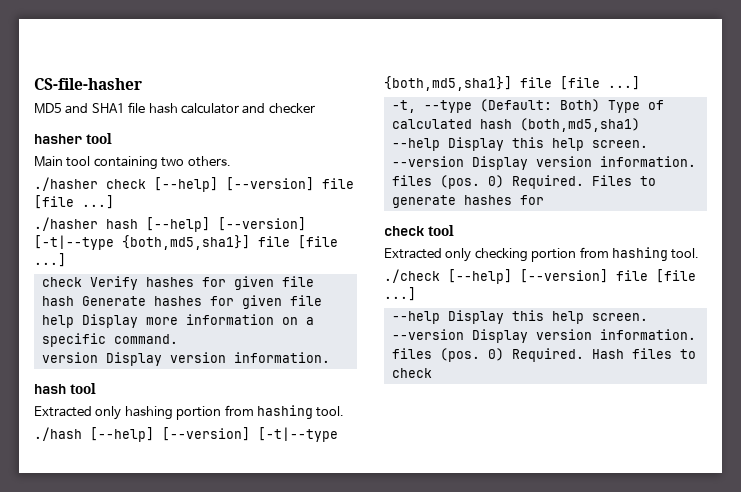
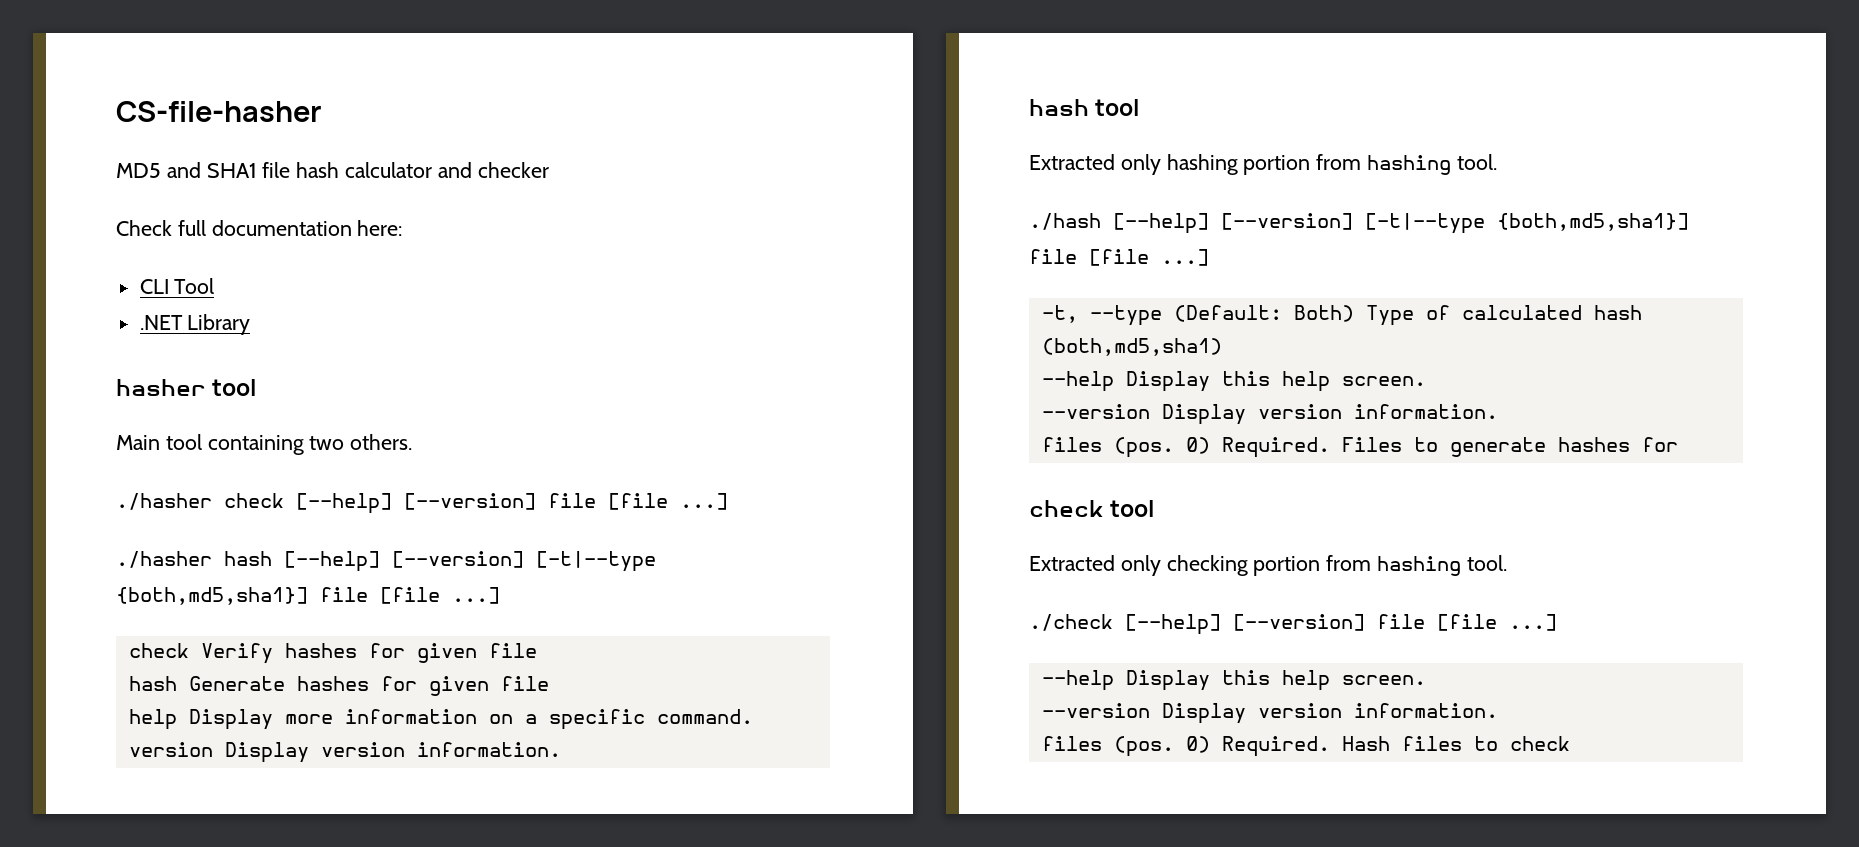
(315, 108) none -> [116,220,403,236] [139,278,215,294] [139,314,251,335] // Check full documentation here: // CLI Tool // .NET Library

